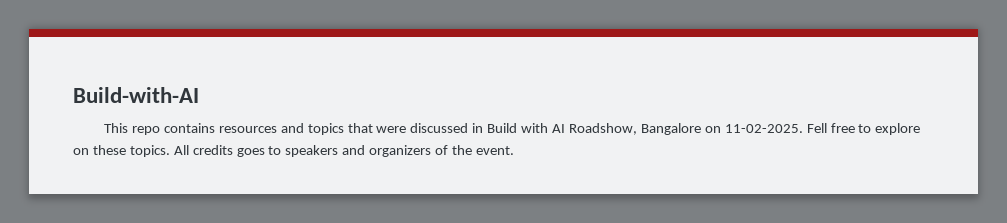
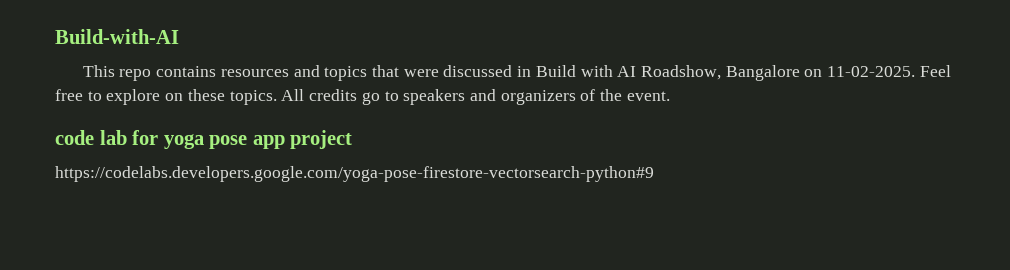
[806,123,827,133] Fell -> [919,65,951,77] Feel
[236,148,265,157] goes -> [361,92,380,105] go
(514, 150) none -> [55,130,353,149] [55,166,654,182] // code lab for yoga pose app project // https://codelabs.developers.google.com/yoga-pose-firestore-vectorsearch-python#9

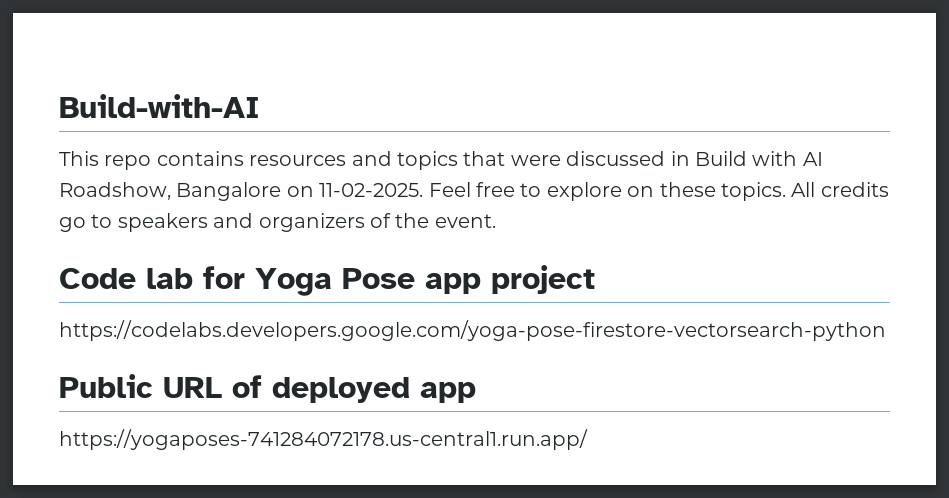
[55,130,94,145] code -> [59,268,136,289] Code
[163,134,248,149] yoga pose -> [255,268,415,296] Yoga Pose
[55,166,654,182] https://codelabs.developers.google.com/yoga-pose-firestore-vectorsearch-python#9 -> [59,320,886,341] [59,374,476,403] [59,429,588,450] https://codelabs.developers.google.com/yoga-pose-firestore-vectorsearch-python // Public URL of deployed app // https://yogaposes-741284072178.us-central1.run.app/

